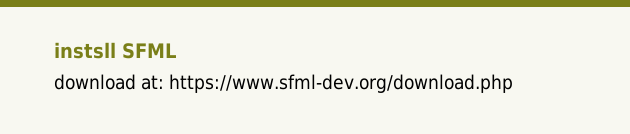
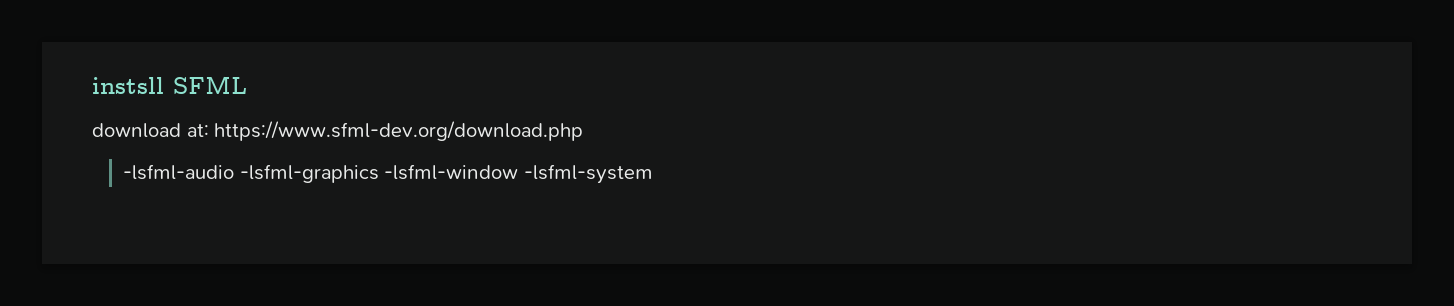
(514, 83) none -> [123,164,653,184] // -lsfml-audio -lsfml-graphics -lsfml-window -lsfml-system

